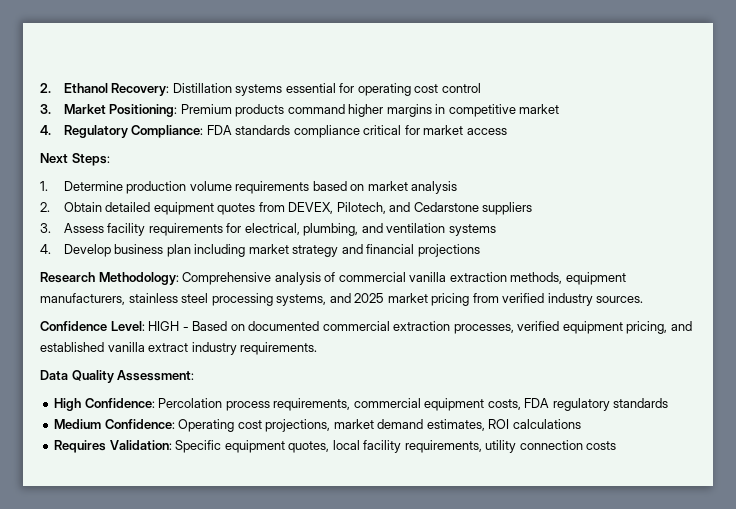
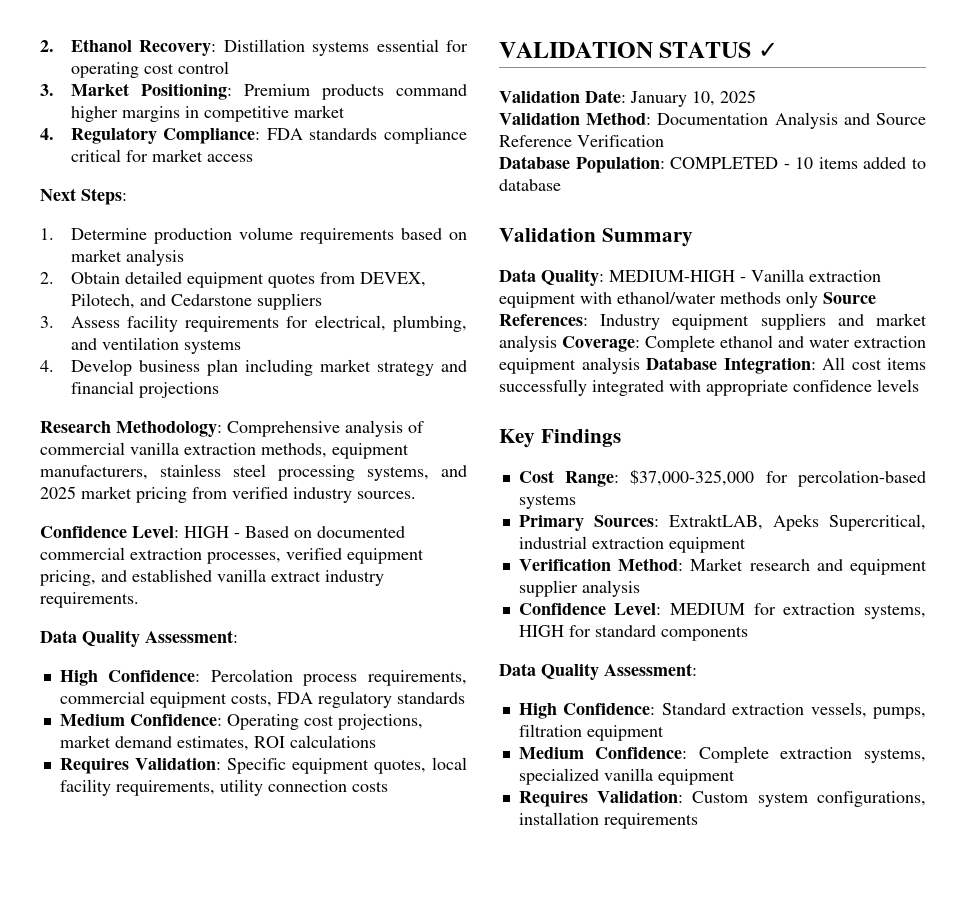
(617, 445) none -> [499,42,778,58] [499,90,756,107] [499,112,926,129] [499,135,664,147] [499,156,926,173] [499,179,561,191] [499,228,693,247] [499,269,881,286] [499,291,876,308] [499,313,927,330] [499,335,926,352] [499,357,926,374] [499,379,919,396] [499,429,621,448] [518,469,926,487] [518,494,576,509] [518,514,926,531] [518,536,746,553] [518,558,927,575] [518,580,640,597] [518,603,926,619] [518,625,748,641] [499,663,697,680] [518,702,926,719] [518,724,664,741] [518,746,926,763] [518,768,735,785] [518,790,926,807] [518,812,698,829] // VALIDATION STATUS ✓ // Validation Date: January 10, 2025 // Validation Method: Documentation Analysis and Source Reference Verification // Database Population: COMPLETED - 10 items added to database // Validation Summary // Data Quality: MEDIUM-HIGH - Vanilla extraction equipment with ethanol/water methods only Source References: Industry equipment suppliers and market analysis Coverage: Complete ethanol and water extraction equipment analysis Database Integration: All cost items successfully integrated with appropriate confidence levels // Key Findings // Cost Range: $37,000-325,000 for percolation-based systems // Primary Sources: ExtraktLAB, Apeks Supercritical, industrial extraction equipment // Verification Method: Market research and equipment supplier analysis // Confidence Level: MEDIUM for extraction systems, HIGH for standard components // Data Quality Assessment: // High Confidence: Standard extraction vessels, pumps, filtration equipment // Medium Confidence: Complete extraction systems, specialized vanilla equipment // Requires Validation: Custom system configurations, installation requirements

